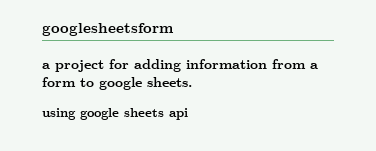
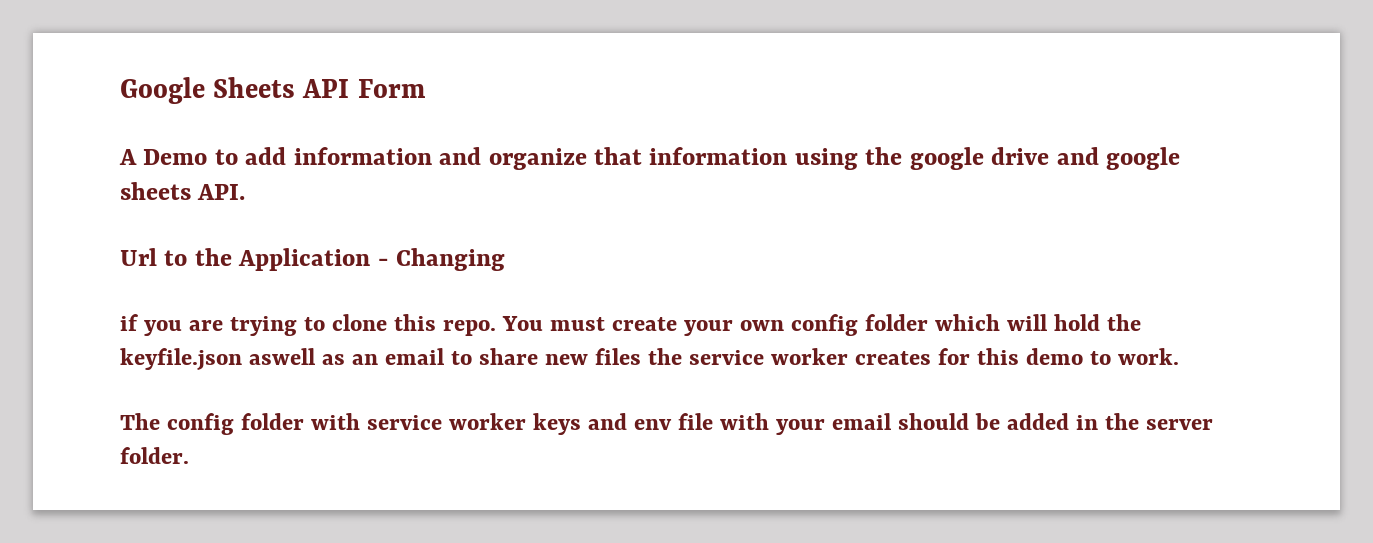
[42,23,174,36] [42,59,318,72] [42,77,192,90] [42,108,188,120] googlesheetsform // a project for adding information from a form to google sheets. // using google sheets api -> [120,77,425,104] [119,147,1180,170] [120,182,246,200] [120,248,506,271] [120,314,1142,336] [120,348,1180,370] [120,413,1214,435] [120,447,189,464] Google Sheets API Form // A Demo to add information and organize that information using the google drive and google sheets API. // Url to the Application - Changing // if you are trying to clone this repo. You must create your own config folder which will hold the keyfile.json aswell as an email to share new files the service worker creates for this demo to work. // The config folder with service worker keys and env file with your email should be added in the server folder.

